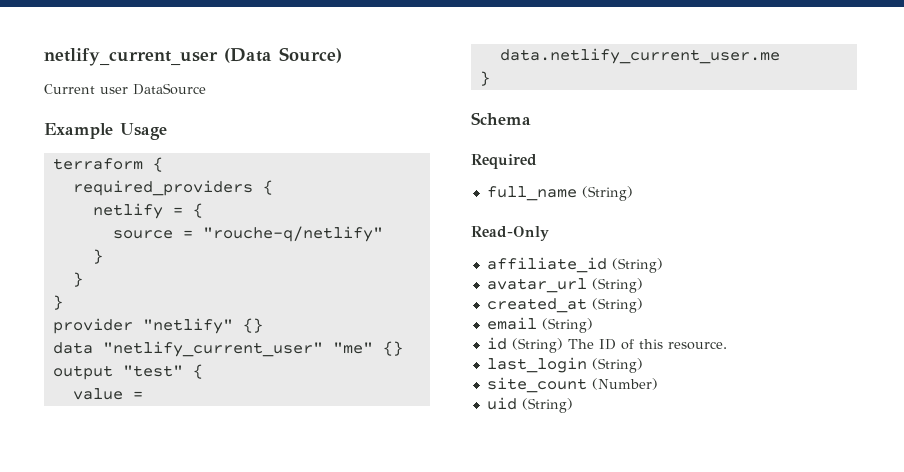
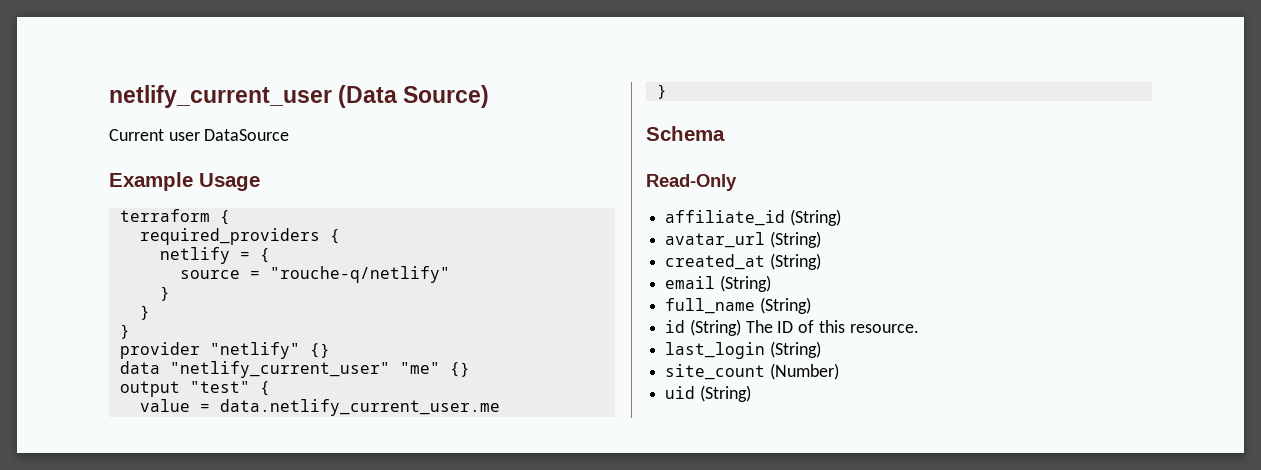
[471,154,537,169] [486,186,633,201] // Required // full_name (String) -> (725, 133) none
(593, 325) none -> [665,297,811,314] // full_name (String)

